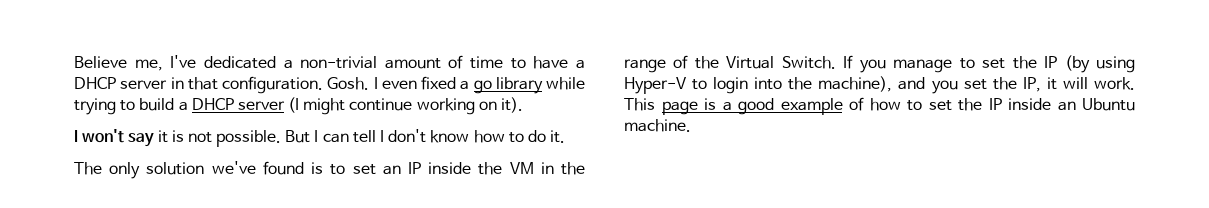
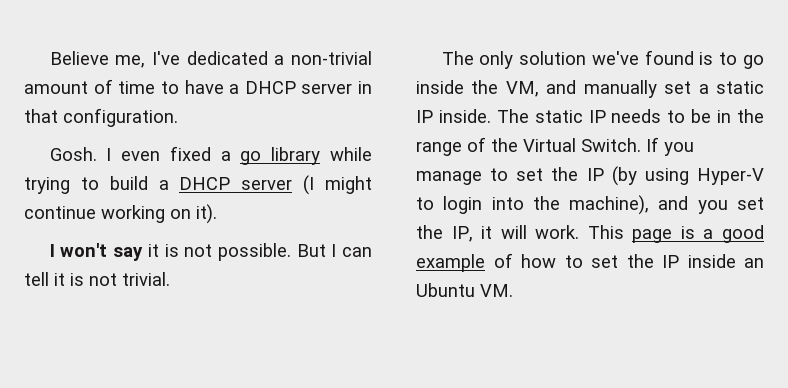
(323, 85) none -> (178, 117) //
[380,129,566,143] I don't know how to do it. -> [54,272,170,286] it is not trivial.
[352,162,534,175] set an IP inside the VM -> [743,55,764,69] [416,80,764,98] [416,109,712,123] go inside the VM, and manually set a static IP inside. The static IP needs to be
[624,119,691,132] machine. -> [480,284,513,297] VM.

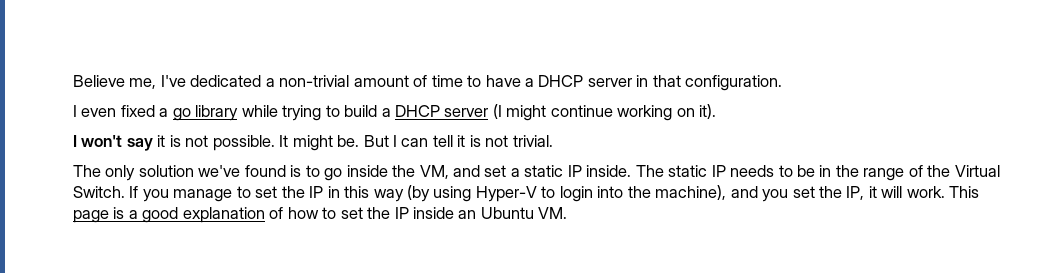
[49,147,97,161] Gosh. -> (783, 83) none
(291, 252) none -> [279,135,360,151] It might be.
[583,80,657,98] manually -> (481, 171) none
(604, 174) none -> [327,186,404,202] in this way
[416,254,485,272] example -> [182,207,265,223] explanation

